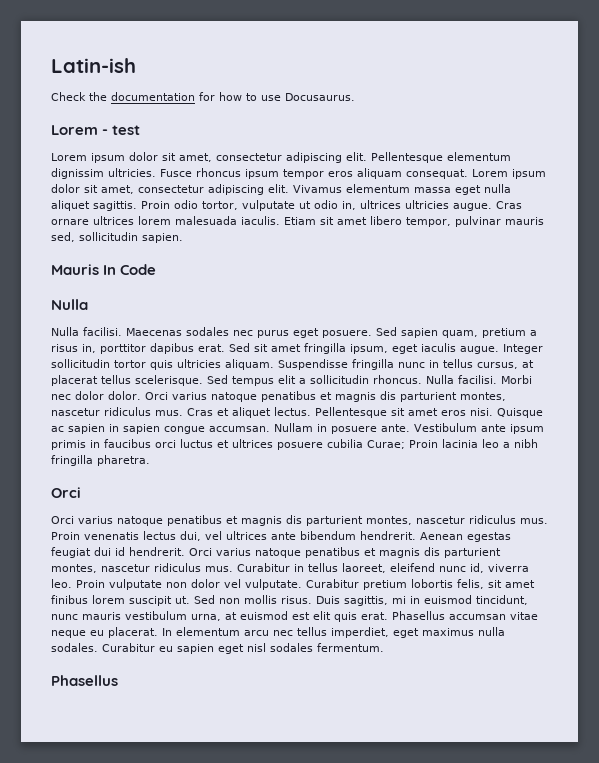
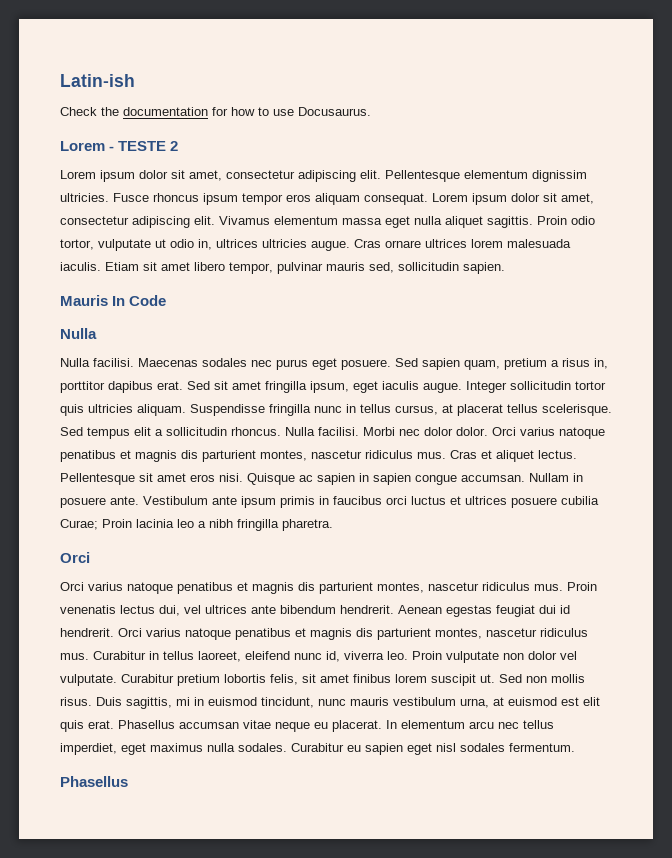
[112,125,141,135] test -> [118,141,179,151] TESTE 2

